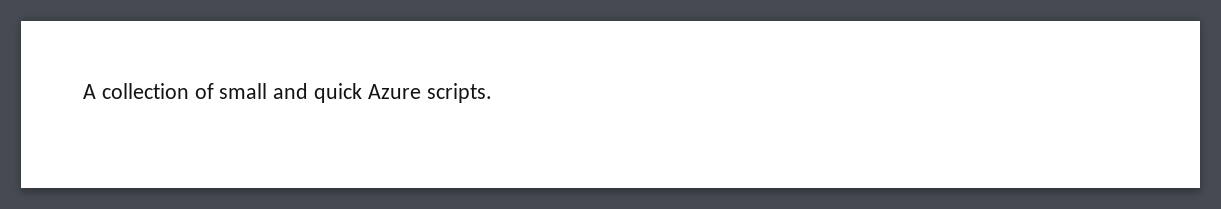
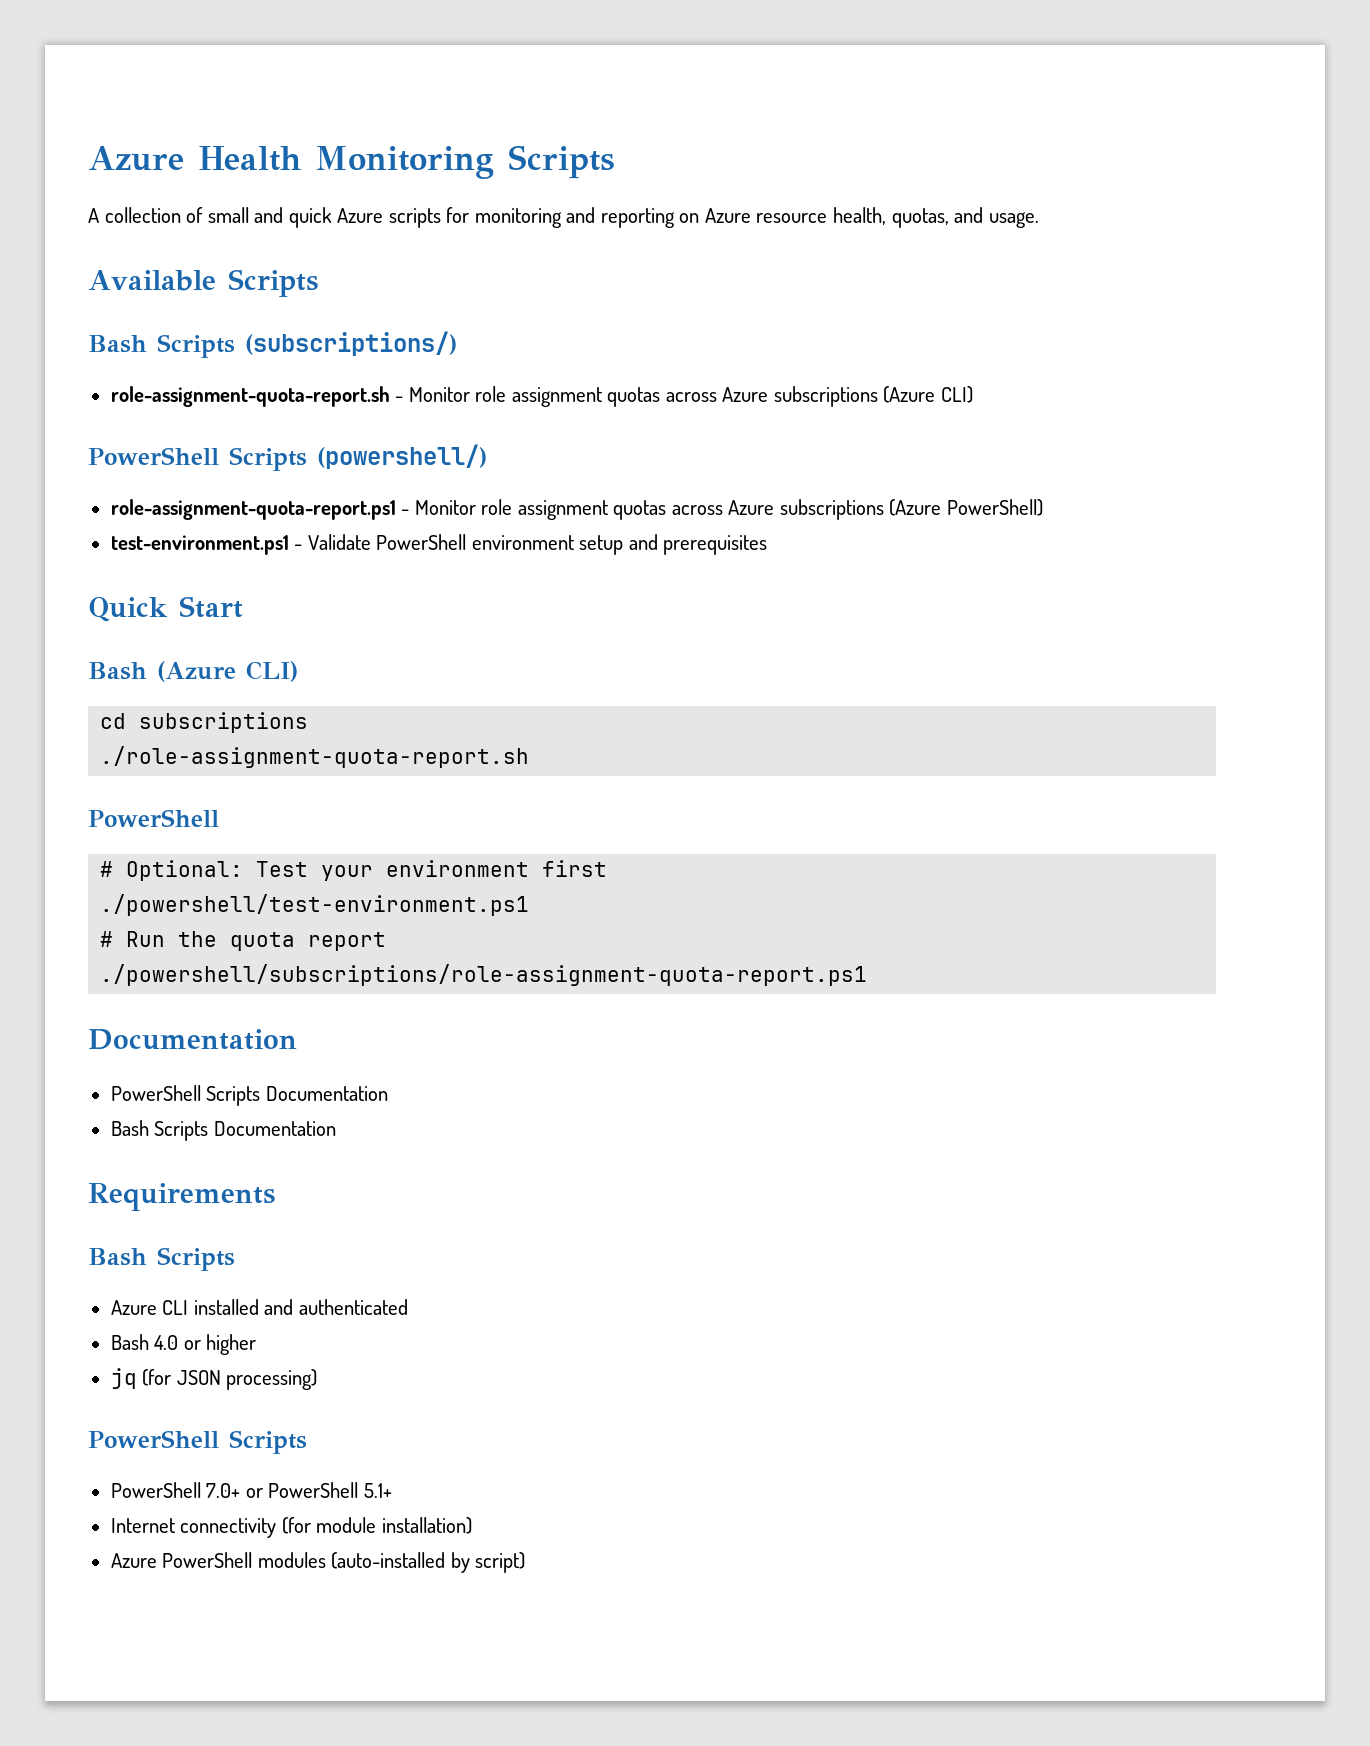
(83, 91) none -> [88,145,615,179] Azure Health Monitoring Scripts //
[426,83,492,103] scripts. -> [388,207,1039,228] [88,269,318,297] [88,331,457,358] [110,386,973,407] [88,444,487,471] [110,499,1043,520] [110,534,768,555] [88,596,243,622] [88,661,298,682] [100,712,309,733] [100,746,530,768] [88,809,219,827] [100,860,608,881] [100,894,530,916] [100,931,387,951] [100,964,868,986] [88,1029,297,1050] [110,1085,388,1106] [110,1120,336,1141] [88,1183,275,1211] [88,1247,235,1271] [110,1299,408,1315] [110,1334,257,1355] [110,1368,318,1390] [88,1430,307,1454] [110,1482,392,1498] [110,1517,472,1538] [110,1552,526,1573] scripts for monitoring and reporting on Azure resource health, quotas, and usage. // Available Scripts // Bash Scripts (subscriptions/) // role-assignment-quota-report.sh - Monitor role assignment quotas across Azure subscriptions (Azure CLI) // PowerShell Scripts (powershell/) // role-assignment-quota-report.ps1 - Monitor role assignment quotas across Azure subscriptions (Azure PowerShell) // test-environment.ps1 - Validate PowerShell environment setup and prerequisites // Quick Start // Bash (Azure CLI) // cd subscriptions // ./role-assignment-quota-report.sh // PowerShell // # Optional: Test your environment first // ./powershell/test-environment.ps1 // # Run the quota report // ./powershell/subscriptions/role-assignment-quota-report.ps1 // Documentation // PowerShell Scripts Documentation // Bash Scripts Documentation // Requirements // Bash Scripts // Azure CLI installed and authenticated // Bash 4.0 or higher // jq (for JSON processing) // PowerShell Scripts // PowerShell 7.0+ or PowerShell 5.1+ // Internet connectivity (for module installation) // Azure PowerShell modules (auto-installed by script)

